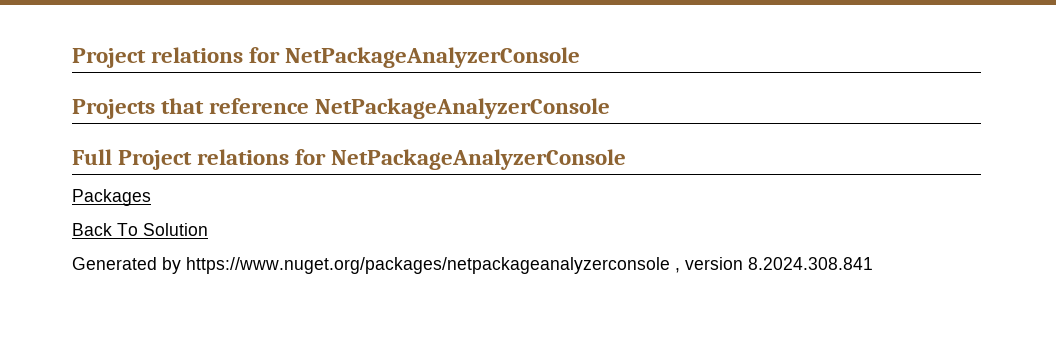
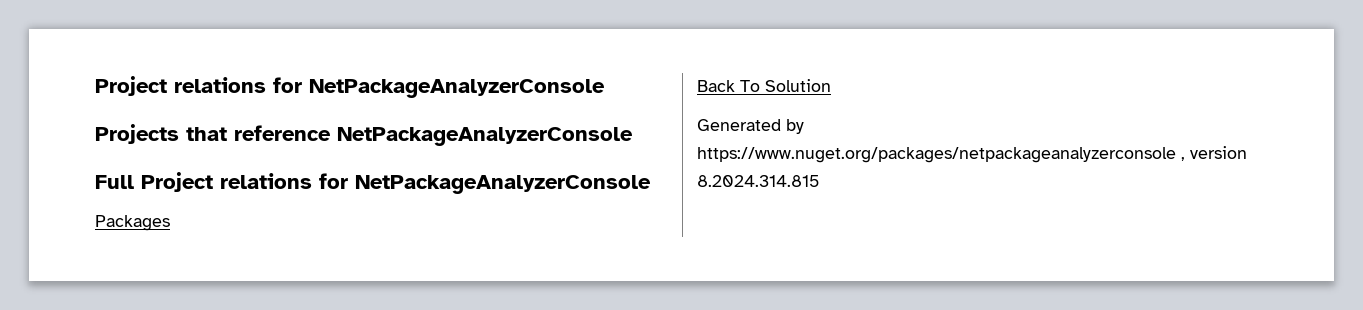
[748,257,873,270] 8.2024.308.841 -> [697,175,820,187] 8.2024.314.815

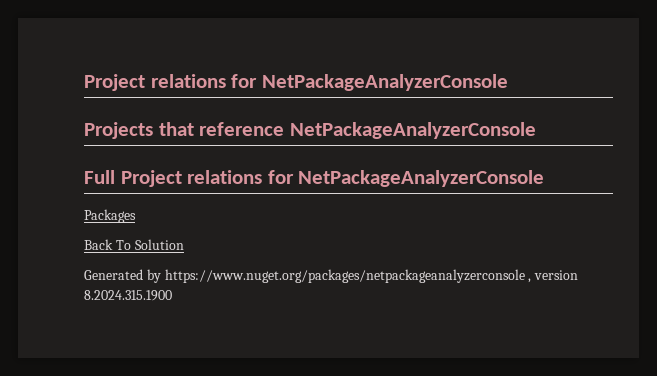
[697,175,820,187] 8.2024.314.815 -> [84,290,172,301] 8.2024.315.1900

